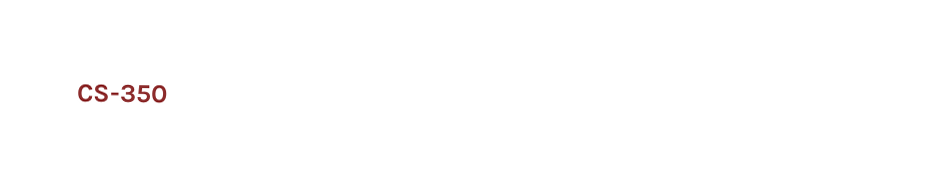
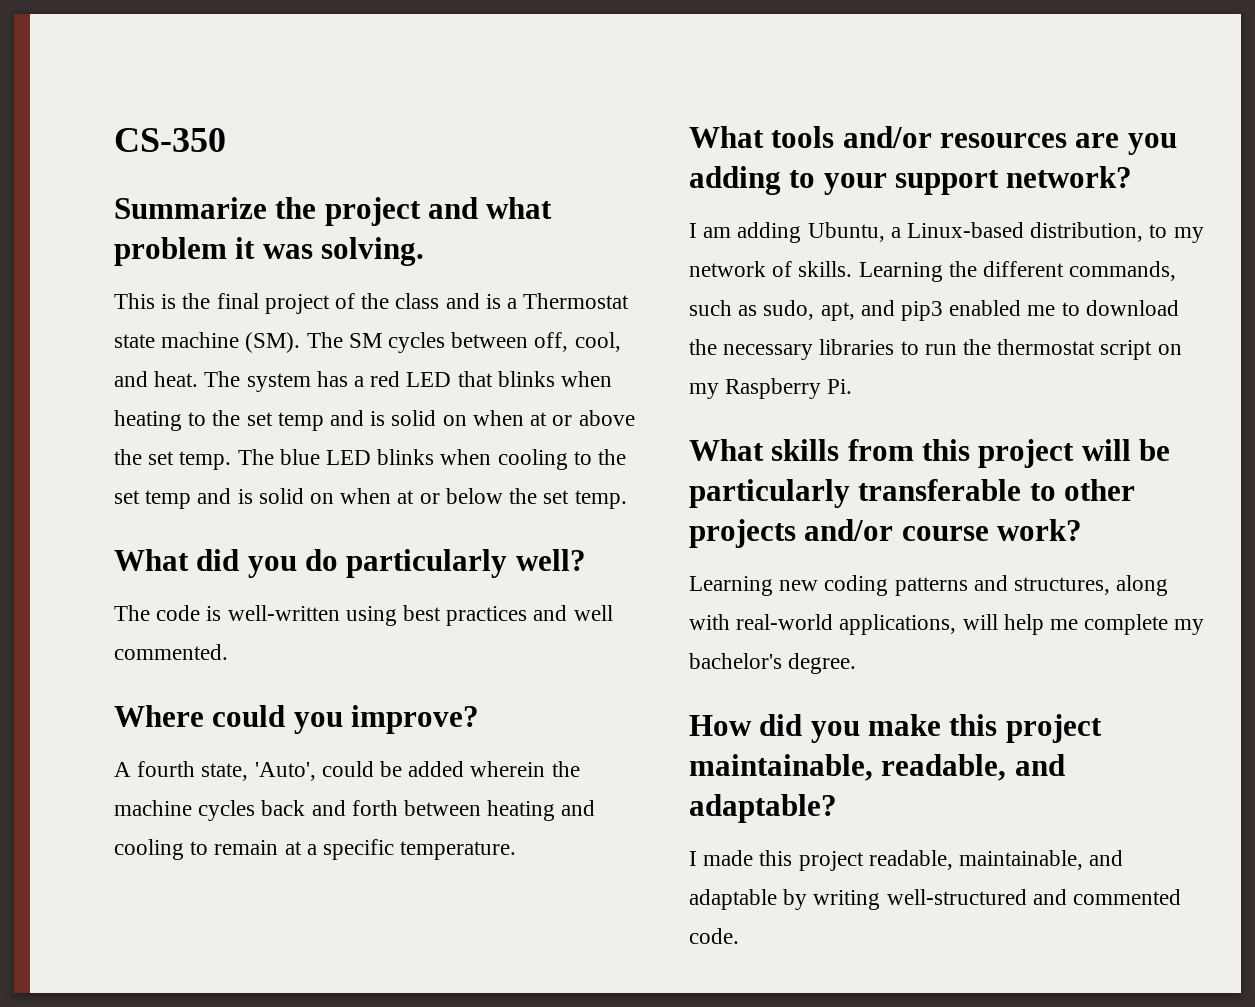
(168, 93) none -> [114,197,553,226] [114,237,425,266] [114,293,630,314] [114,332,621,353] [114,371,613,392] [114,410,635,431] [114,449,627,470] [114,488,627,509] [114,549,586,578] [114,605,613,626] [114,644,228,660] [114,705,480,734] [114,761,580,781] [114,800,596,821] [114,839,517,860] [689,126,1177,155] [689,166,1133,195] [689,222,1204,243] [689,261,1177,282] [689,300,1179,321] [689,339,1182,360] [689,378,853,399] [689,439,1171,468] [689,479,1136,508] [689,519,1083,548] [689,575,1169,596] [689,614,1205,635] [689,653,857,674] [689,714,1102,743] [689,754,1065,781] [689,794,837,823] [689,850,1124,871] [689,889,1182,910] [689,928,739,944] // Summarize the project and what problem it was solving. // This is the final project of the class and is a Thermostat state machine (SM). The SM cycles between off, cool, and heat. The system has a red LED that blinks when heating to the set temp and is solid on when at or above the set temp. The blue LED blinks when cooling to the set temp and is solid on when at or below the set temp. // What did you do particularly well? // The code is well-written using best practices and well commented. // Where could you improve? // A fourth state, 'Auto', could be added wherein the machine cycles back and forth between heating and cooling to remain at a specific temperature. // What tools and/or resources are you adding to your support network? // I am adding Ubuntu, a Linux-based distribution, to my network of skills. Learning the different commands, such as sudo, apt, and pip3 enabled me to download the necessary libraries to run the thermostat script on my Raspberry Pi. // What skills from this project will be particularly transferable to other projects and/or course work? // Learning new coding patterns and structures, along with real-world applications, will help me complete my bachelor's degree. // How did you make this project maintainable, readable, and adaptable? // I made this project readable, maintainable, and adaptable by writing well-structured and commented code.

